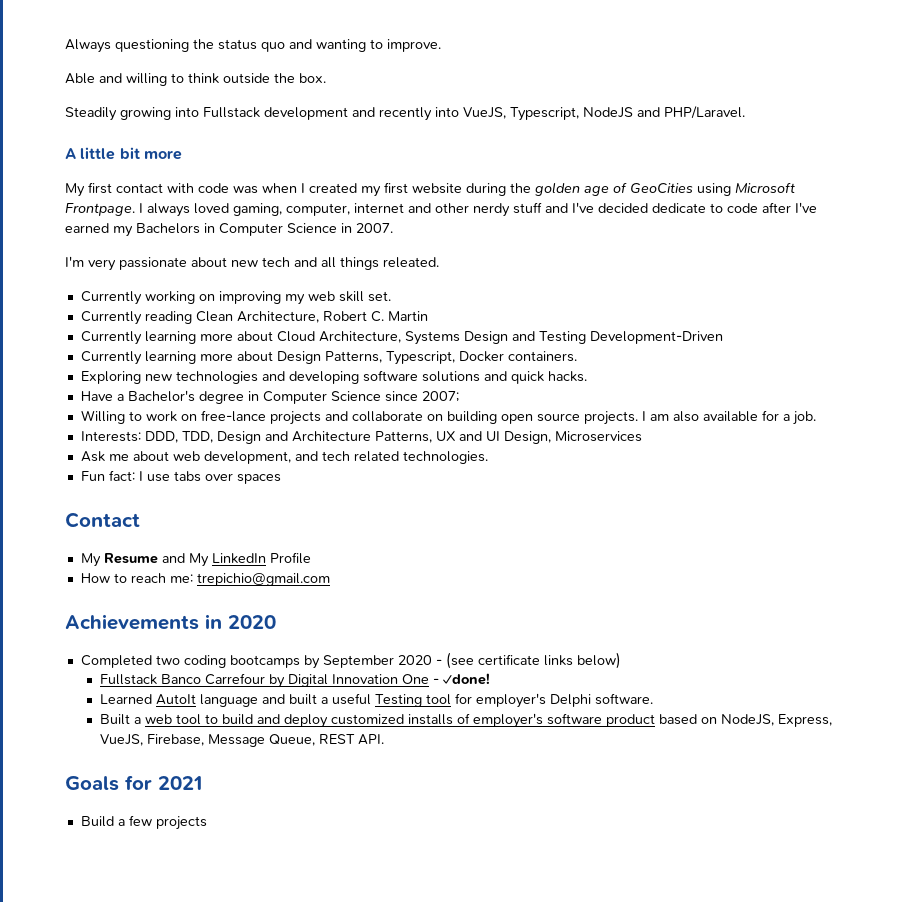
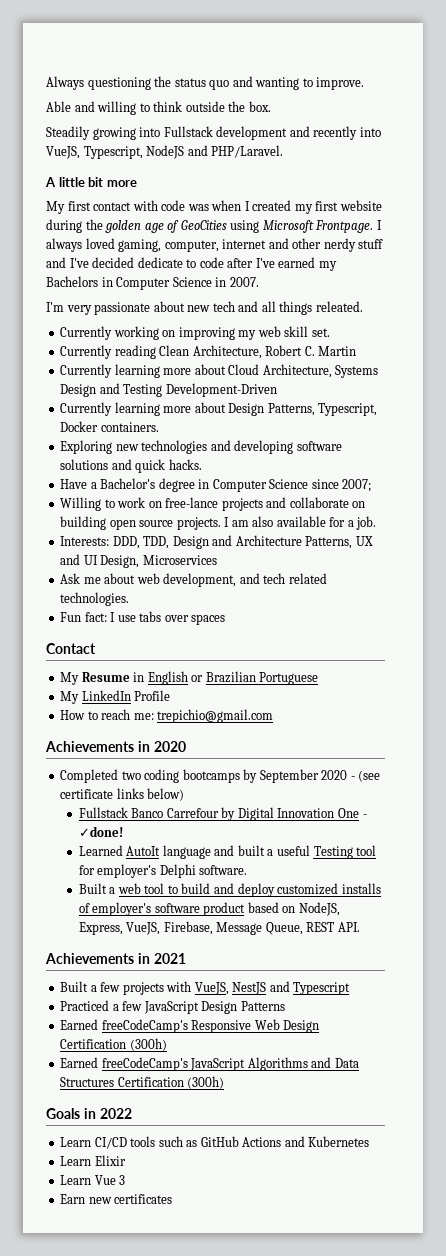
[161,553,185,563] and -> [133,671,319,685] in English or Brazilian Portuguese //
[65,775,152,791] Goals for -> [45,953,150,964] Achievements in
[80,816,114,827] Build -> [60,981,89,992] Built
(207, 823) none -> [166,981,351,995] [60,1000,285,1014] [60,1019,320,1033] [60,1038,167,1051] [60,1057,359,1071] [60,1076,225,1089] [46,1108,132,1119] [60,1136,370,1149] [60,1155,126,1166] [60,1175,126,1185] [60,1194,173,1204] with VueJS, NestJS and Typescript // Practiced a few JavaScript Design Patterns // Earned freeCodeCamp's Responsive Web Design Certification (300h) // Earned freeCodeCamp's JavaScript Algorithms and Data Structures Certification (300h) // Goals in 2022 // Learn CI/CD tools such as GitHub Actions and Kubernetes // Learn Elixir // Learn Vue 3 // Earn new certificates

